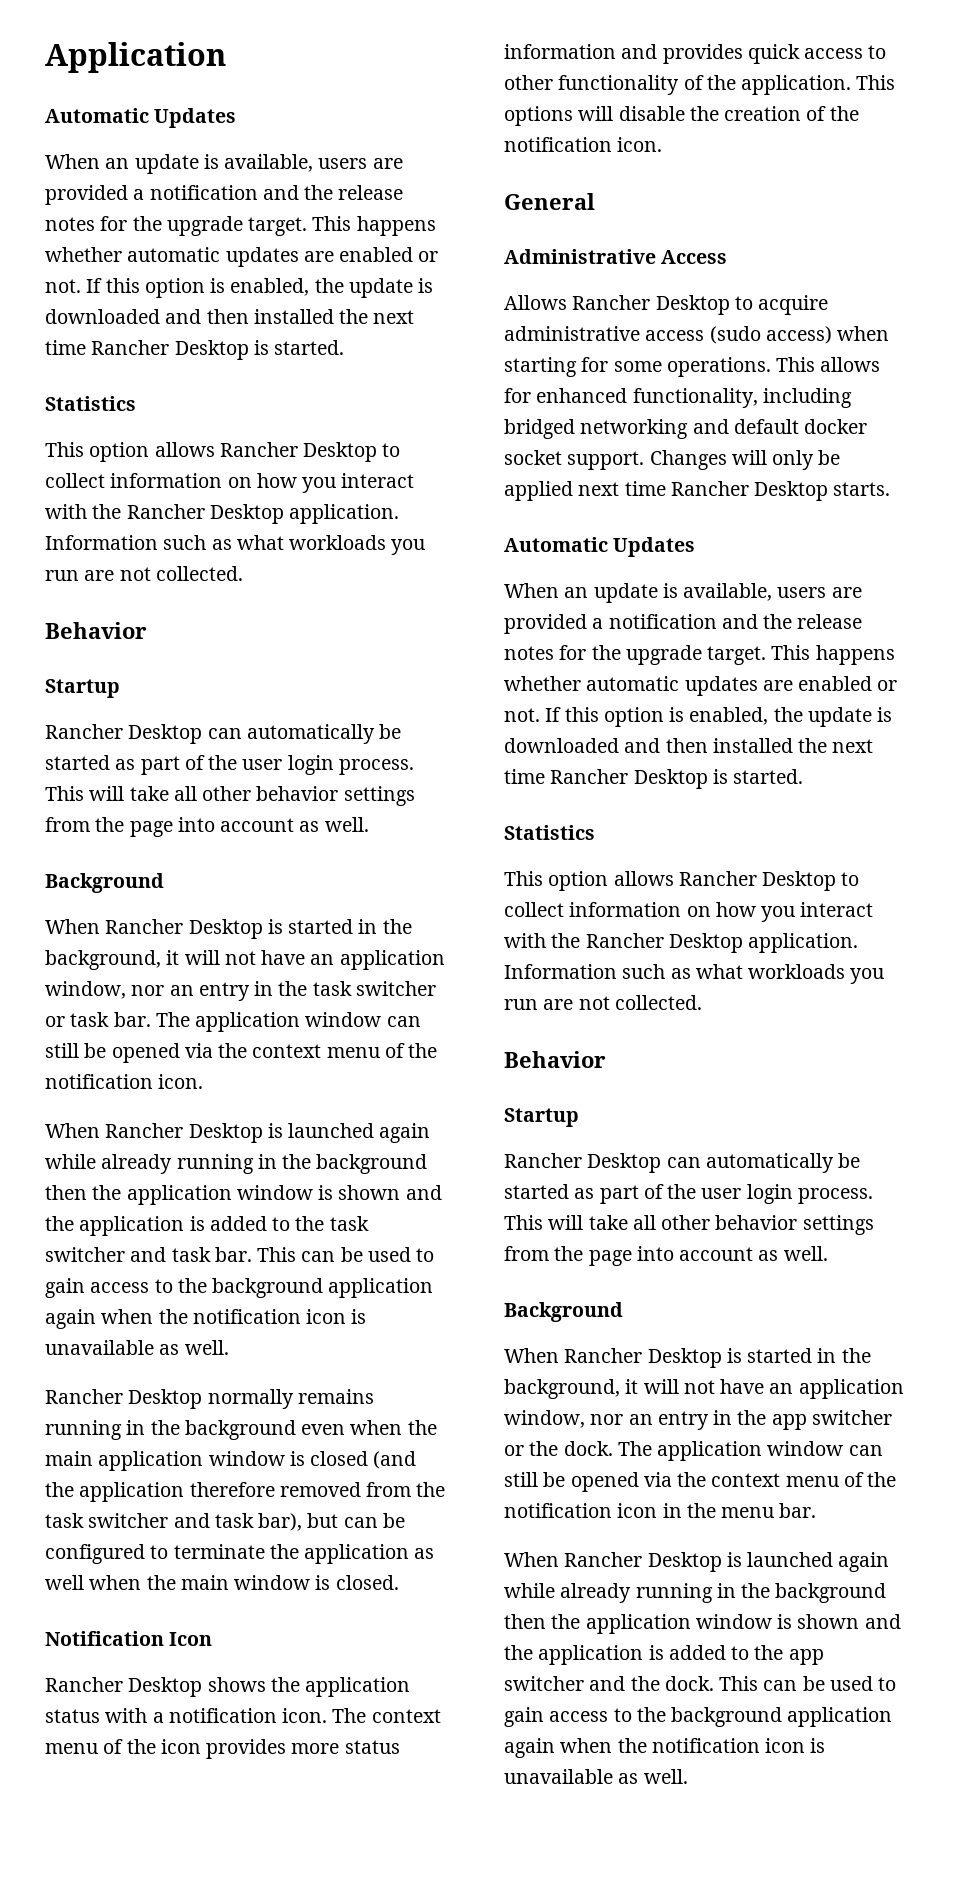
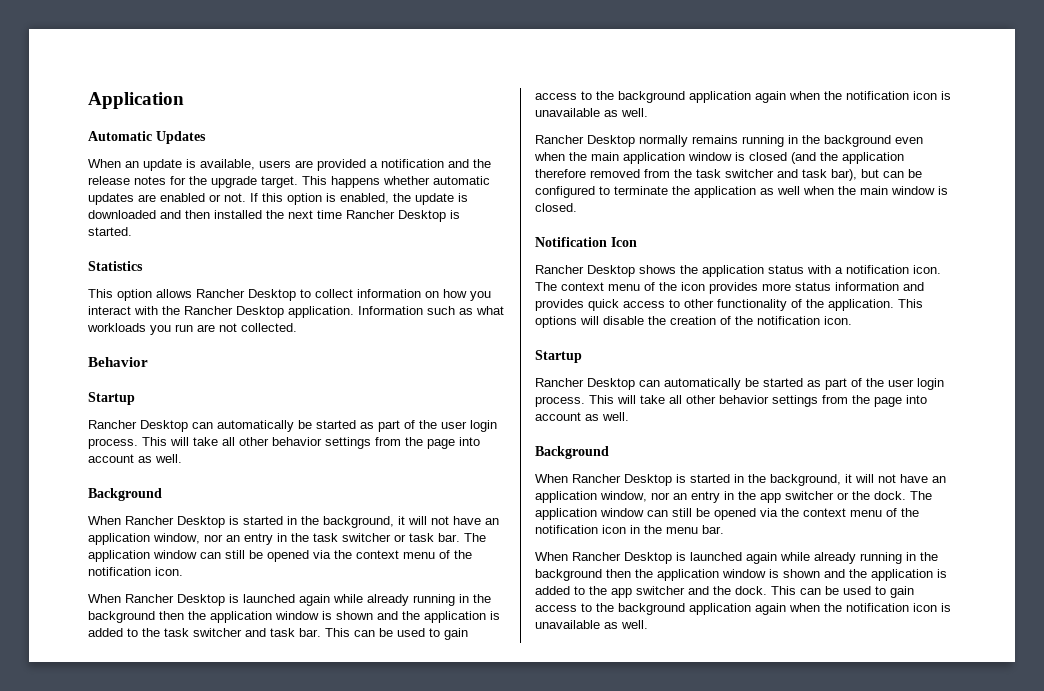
[504,193,595,210] [504,249,728,264] [504,295,829,315] [504,326,890,344] [504,357,881,377] [504,388,852,408] [504,419,868,439] [504,450,841,470] [504,481,891,501] [504,537,696,557] [504,583,862,603] [504,614,863,634] [504,645,895,665] [504,676,898,696] [504,707,893,727] [504,738,874,753] [504,769,804,789] [504,825,595,840] [504,871,860,891] [504,902,874,922] [504,933,859,953] [504,964,885,984] [504,995,702,1010] [504,1051,606,1068] // General // Administrative Access // Allows Rancher Desktop to acquire administrative access (sudo access) when starting for some operations. This allows for enhanced functionality, including bridged networking and default docker socket support. Changes will only be applied next time Rancher Desktop starts. // Automatic Updates // When an update is available, users are provided a notification and the release notes for the upgrade target. This happens whether automatic updates are enabled or not. If this option is enabled, the update is downloaded and then installed the next time Rancher Desktop is started. // Statistics // This option allows Rancher Desktop to collect information on how you interact with the Rancher Desktop application. Information such as what workloads you run are not collected. // Behavior -> (852, 320) none

